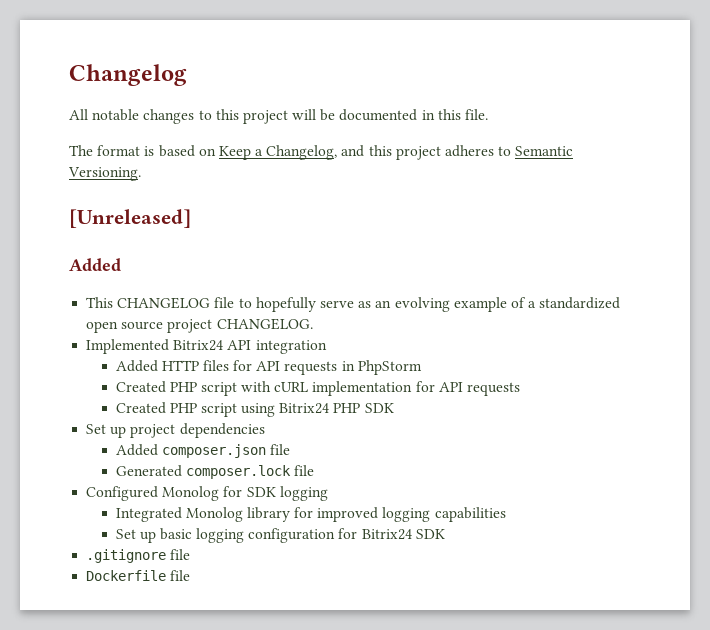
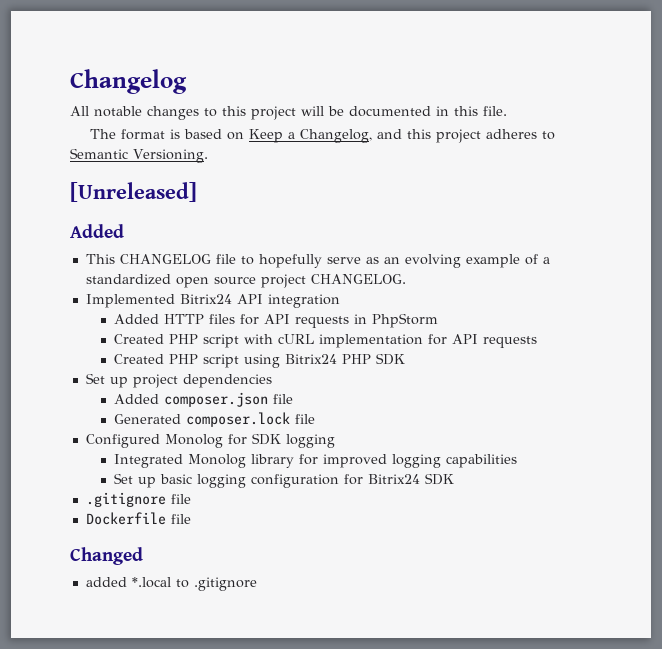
(191, 575) none -> [70,547,143,565] [85,577,257,591] // Changed // added *.local to .gitignore

